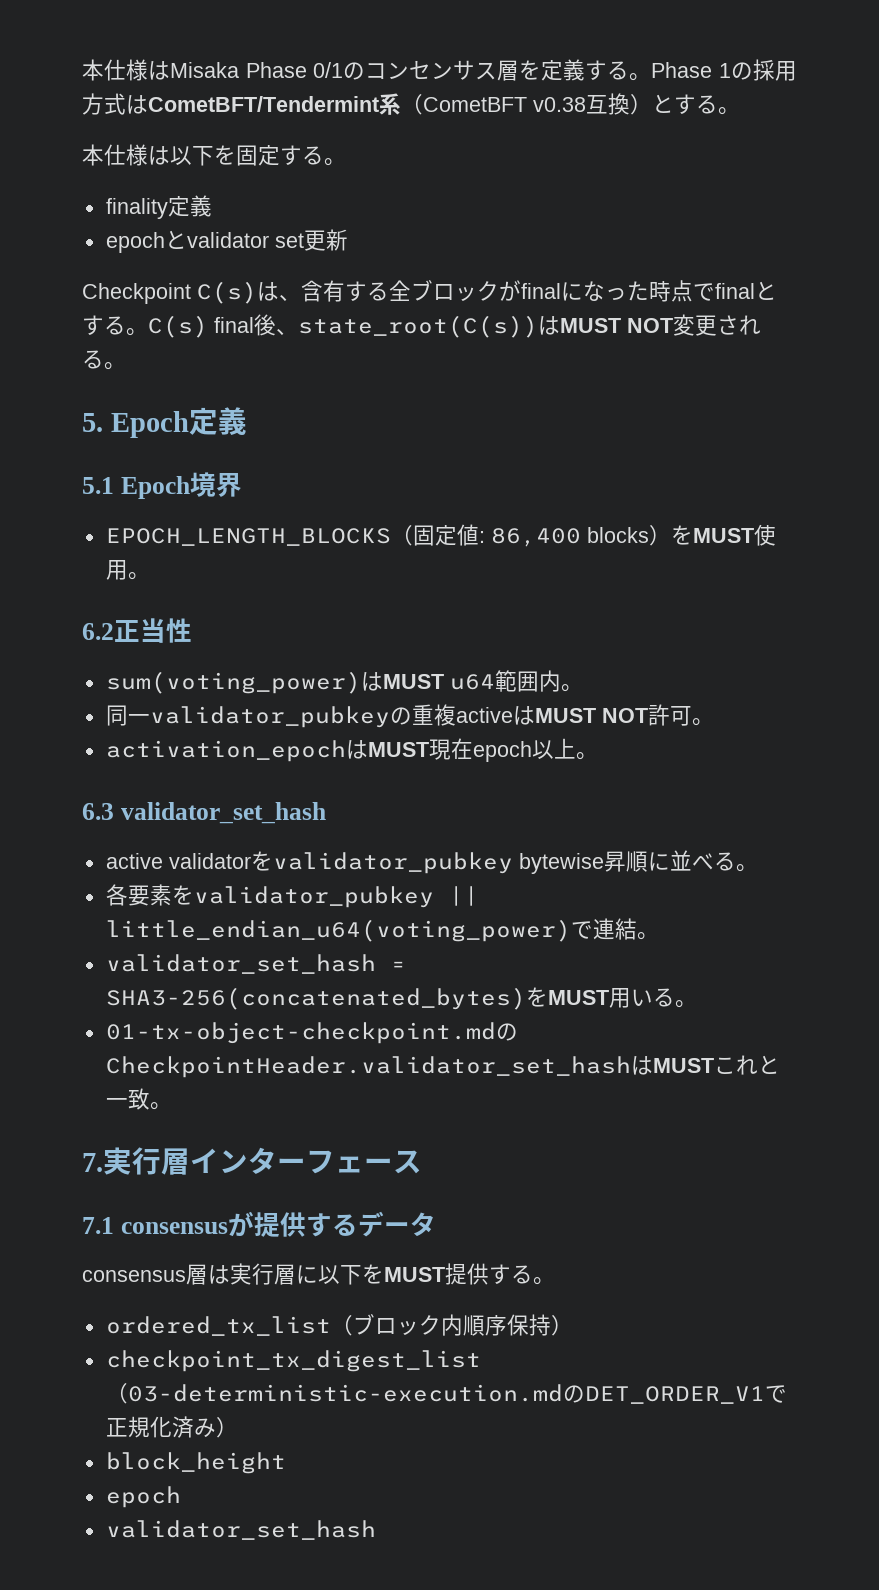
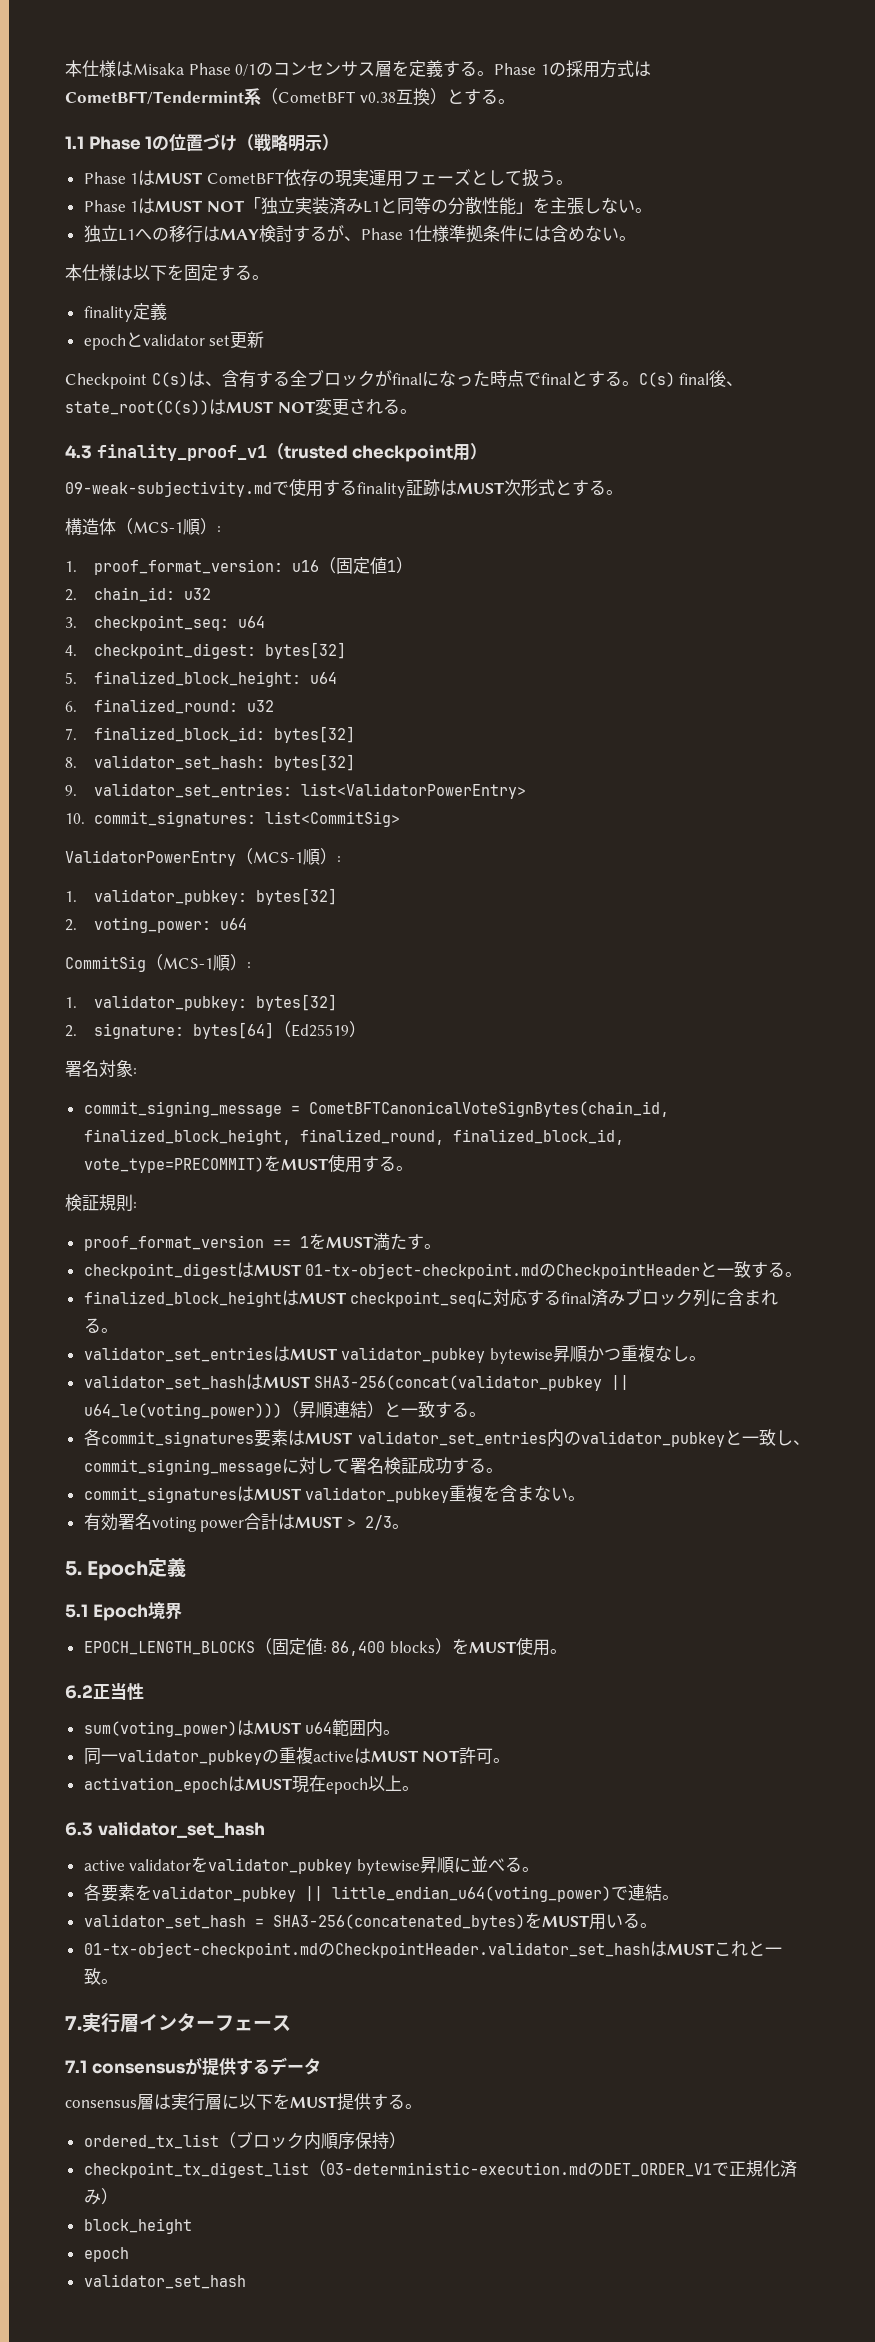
(740, 111) none -> [65,133,340,152] [83,169,573,187] [83,197,652,215] [83,225,637,243] // 1.1 Phase 1の位置づけ（戦略明示） // Phase 1はMUST CometBFT依存の現実運用フェーズとして扱う。 // Phase 1はMUST NOT「独立実装済みL1と同等の分散性能」を主張しない。 // 独立L1への移行はMAY検討するが、Phase 1仕様準拠条件には含めない。
(126, 366) none -> [65,443,488,462] [65,478,623,498] [65,518,221,535] [65,557,414,575] [65,587,212,602] [65,615,266,631] [65,642,347,659] [65,671,338,687] [65,699,275,714] [65,726,356,743] [65,754,356,771] [65,783,527,799] [65,811,401,827] [65,848,341,866] [65,888,338,905] [65,917,248,933] [65,954,251,972] [65,994,338,1011] [65,1021,367,1039] [65,1060,137,1077] [83,1101,669,1117] [83,1129,624,1145] [83,1154,413,1173] [65,1194,137,1212] [83,1233,441,1251] [83,1261,803,1279] [83,1288,779,1307] [83,1318,118,1333] [83,1345,706,1364] [83,1374,630,1391] [83,1401,486,1419] [83,1429,810,1447] [83,1457,503,1475] [83,1485,586,1503] [83,1513,409,1532] // 4.3 finality_proof_v1（trusted checkpoint用） // 09-weak-subjectivity.mdで使用するfinality証跡はMUST次形式とする。 // 構造体（MCS-1順）: // 1. proof_format_version: u16（固定値1） // 2. chain_id: u32 // 3. checkpoint_seq: u64 // 4. checkpoint_digest: bytes[32] // 5. finalized_block_height: u64 // 6. finalized_round: u32 // 7. finalized_block_id: bytes[32] // 8. validator_set_hash: bytes[32] // 9. validator_set_entries: list<ValidatorPowerEntry> // 10. commit_signatures: list<CommitSig> // ValidatorPowerEntry（MCS-1順）: // 1. validator_pubkey: bytes[32] // 2. voting_power: u64 // CommitSig（MCS-1順）: // 1. validator_pubkey: bytes[32] // 2. signature: bytes[64]（Ed25519） // 署名対象: // commit_signing_message = CometBFTCanonicalVoteSignBytes(chain_id, finalized_block_height, finalized_round, finalized_block_id, vote_type=PRECOMMIT)をMUST使用する。 // 検証規則: // proof_format_version == 1をMUST満たす。 // checkpoint_digestはMUST 01-tx-object-checkpoint.mdのCheckpointHeaderと一致する。 // finalized_block_heightはMUST checkpoint_seqに対応するfinal済みブロック列に含まれる。 // validator_set_entriesはMUST validator_pubkey bytewise昇順かつ重複なし。 // validator_set_hashはMUST SHA3-256(concat(validator_pubkey || u64_le(voting_power)))（昇順連結）と一致する。 // 各commit_signatures要素はMUST validator_set_entries内のvalidator_pubkeyと一致し、commit_signing_messageに対して署名検証成功する。 // commit_signaturesはMUST validator_pubkey重複を含まない。 // 有効署名voting power合計はMUST > 2/3。

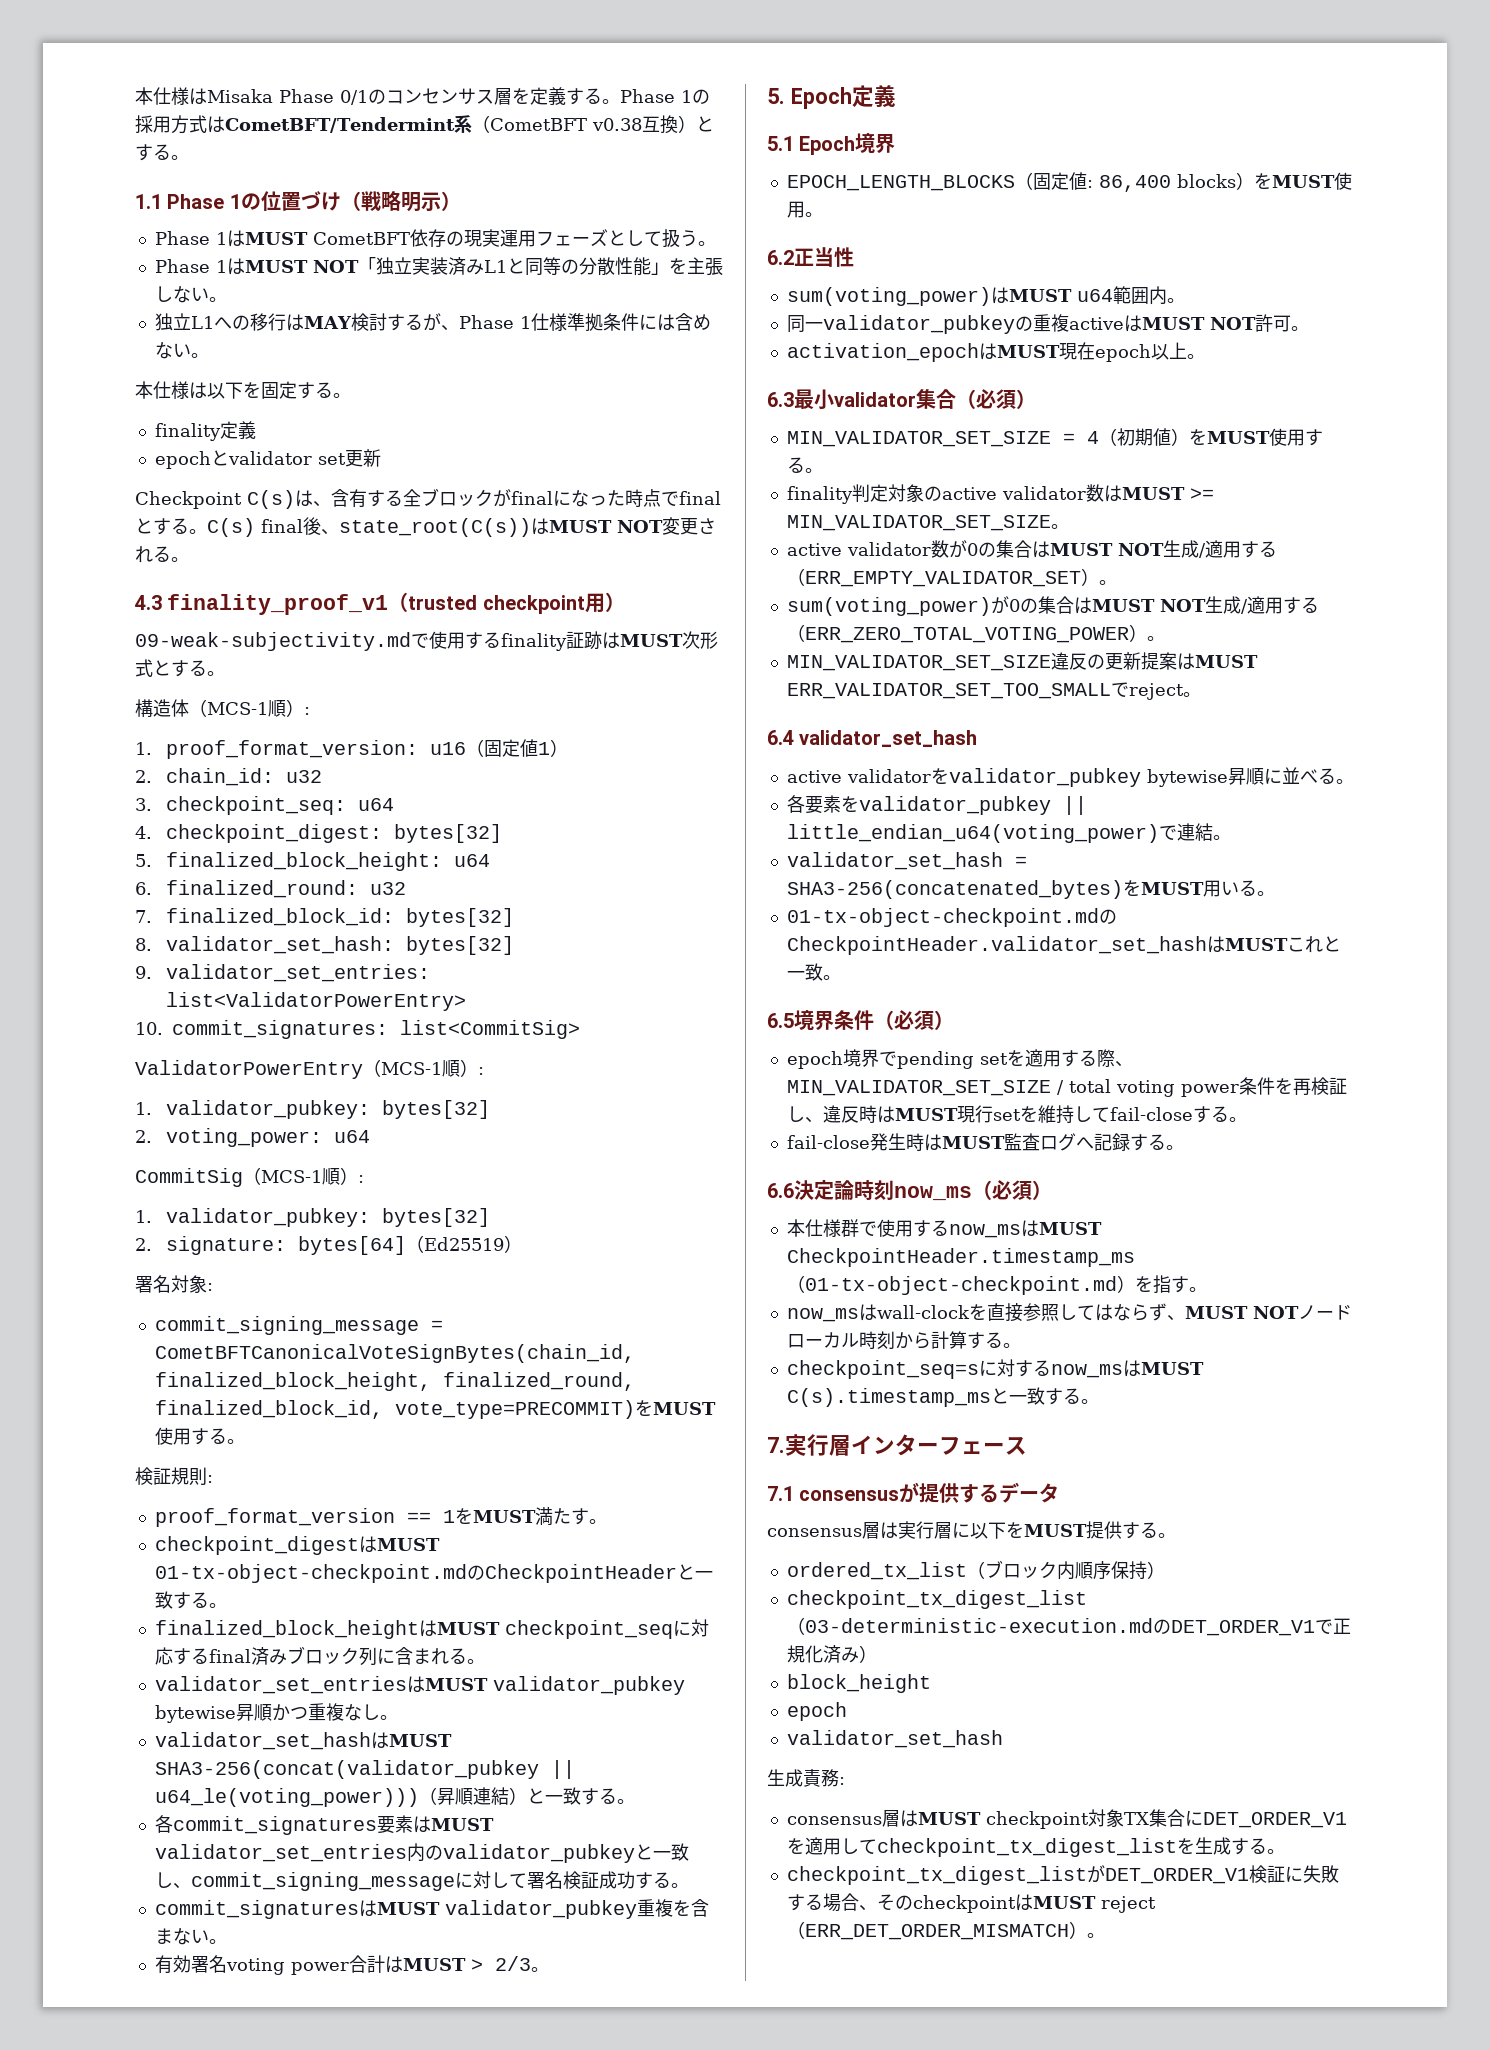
(93, 1829) none -> [794,389,1036,410] [786,428,1323,447] [786,457,823,473] [786,484,1214,504] [786,515,1069,531] [786,540,1277,558] [786,568,1117,587] [786,596,1319,616] [786,624,1165,643] [786,652,1258,671] [786,682,1201,700] [767,730,794,745] 最小validator集合（必須） // MIN_VALIDATOR_SET_SIZE = 4（初期値）をMUST使用する。 // finality判定対象のactive validator数はMUST >= MIN_VALIDATOR_SET_SIZE。 // active validator数が0の集合はMUST NOT生成/適用する（ERR_EMPTY_VALIDATOR_SET）。 // sum(voting_power)が0の集合はMUST NOT生成/適用する（ERR_ZERO_TOTAL_VOTING_POWER）。 // MIN_VALIDATOR_SET_SIZE違反の更新提案はMUST ERR_VALIDATOR_SET_TOO_SMALLでreject。 // 6.4
(118, 1981) none -> [767,1010,954,1031] [786,1049,1133,1069] [786,1077,1347,1097] [786,1105,1247,1124] [786,1133,1184,1151] [767,1180,1052,1201] [786,1219,1102,1238] [786,1248,1135,1267] [786,1275,1207,1295] [786,1303,1352,1322] [786,1331,1021,1350] [786,1359,1204,1379] [786,1387,1099,1407] // 6.5境界条件（必須） // epoch境界でpending setを適用する際、MIN_VALIDATOR_SET_SIZE / total voting power条件を再検証し、違反時はMUST現行setを維持してfail-closeする。 // fail-close発生時はMUST監査ログへ記録する。 // 6.6決定論時刻now_ms（必須） // 本仕様群で使用するnow_msはMUST CheckpointHeader.timestamp_ms（01-tx-object-checkpoint.md）を指す。 // now_msはwall-clockを直接参照してはならず、MUST NOTノードローカル時刻から計算する。 // checkpoint_seq=sに対するnow_msはMUST C(s).timestamp_msと一致する。
(246, 2281) none -> [767,1769,845,1787] [786,1809,1347,1829] [786,1837,1285,1857] [786,1865,1339,1885] [786,1893,1156,1913] [786,1921,1105,1940] // 生成責務: // consensus層はMUST checkpoint対象TX集合にDET_ORDER_V1を適用してcheckpoint_tx_digest_listを生成する。 // checkpoint_tx_digest_listがDET_ORDER_V1検証に失敗する場合、そのcheckpointはMUST reject（ERR_DET_ORDER_MISMATCH）。

